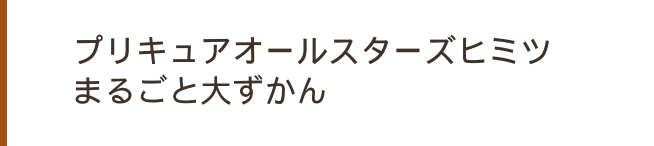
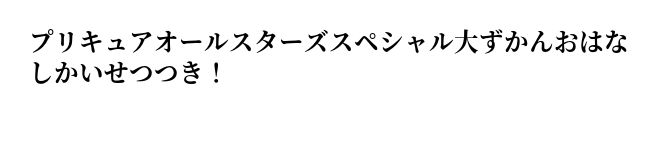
[456,37,552,65] [72,74,328,105] ヒミツまるごと大ずかん -> [329,29,629,54] [29,61,229,84] スペシャル大ずかんおはなしかいせつつき！

